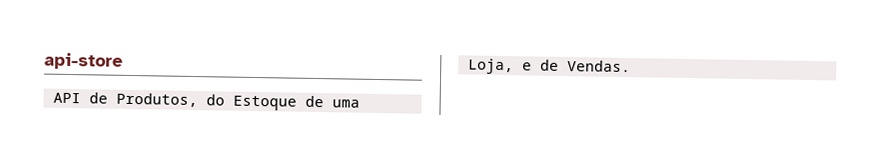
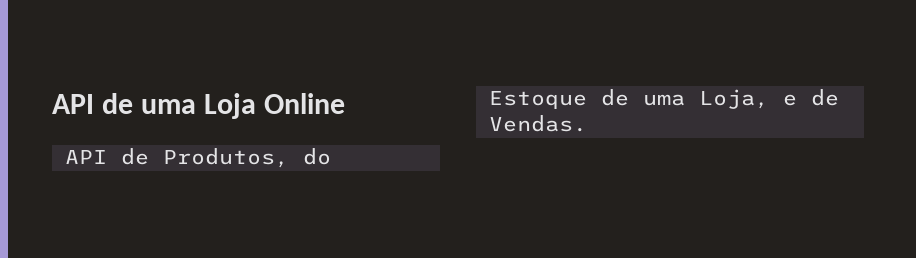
[44,52,123,70] api-store -> [52,93,346,119] API de uma Loja Online

